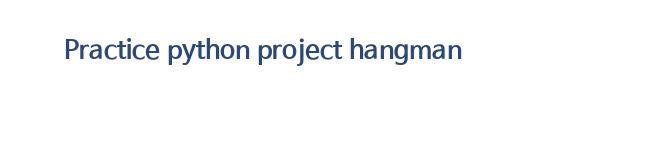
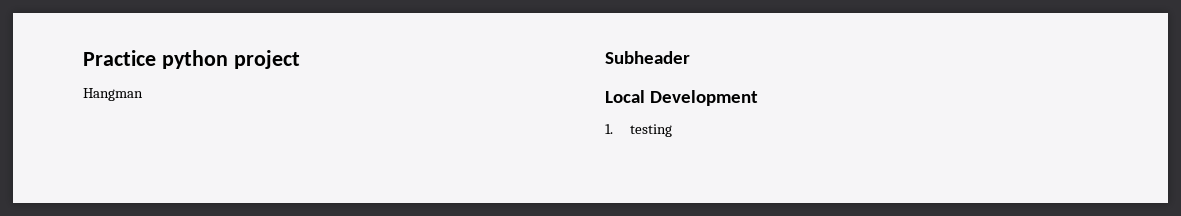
[349,38,463,65] hangman -> [83,88,143,101] [605,51,690,64] [605,90,759,106] [605,124,673,137] // Hangman // Subheader // Local Development // 1. testing

